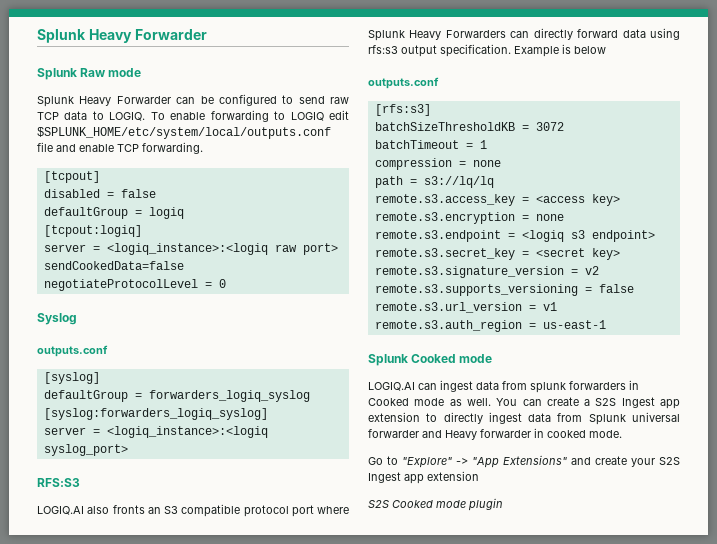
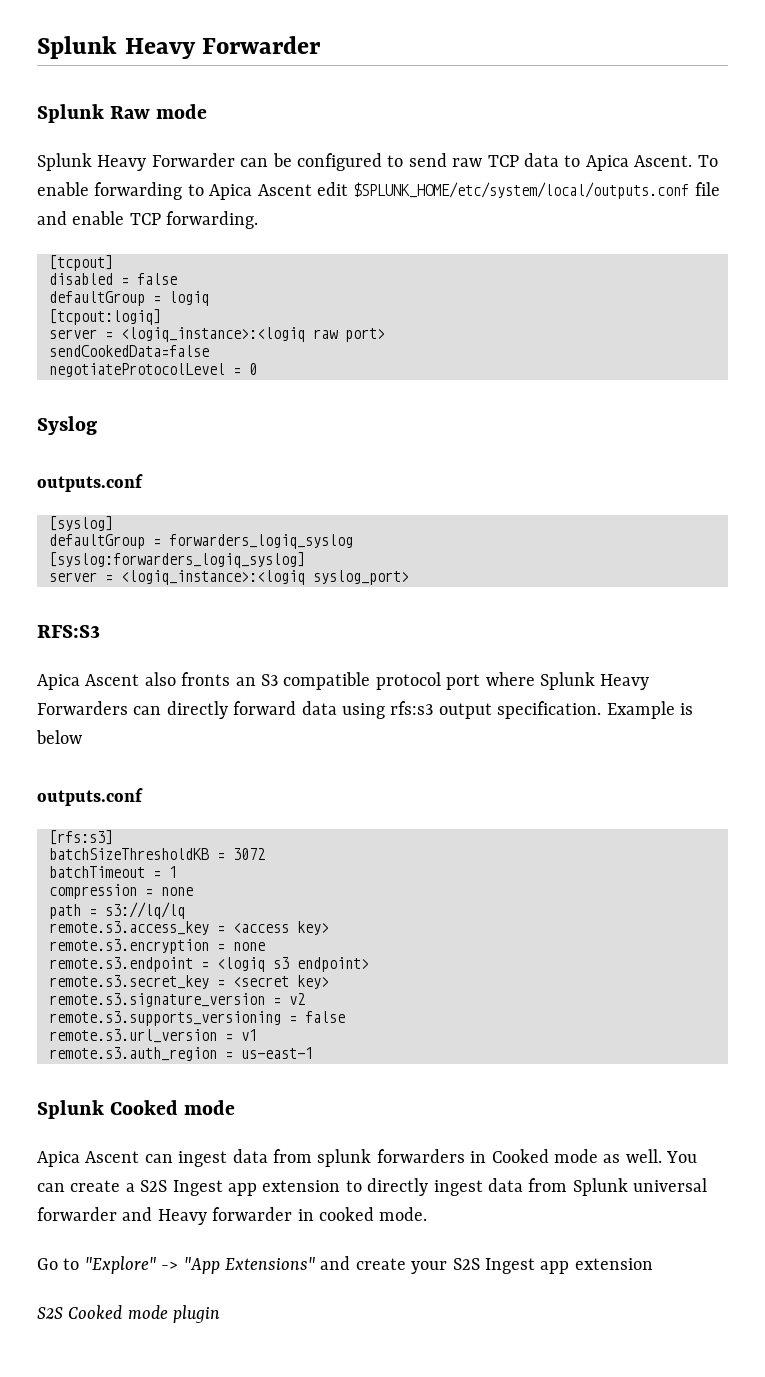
[109,112,146,121] LOGIQ. -> [585,155,693,171] Apica Ascent.
[290,112,324,121] LOGIQ -> [209,184,312,200] Apica Ascent
[37,506,84,515] LOGIQ.AI -> [37,674,140,690] Apica Ascent
[368,382,415,391] LOGIQ.AI -> [37,1151,140,1167] Apica Ascent

